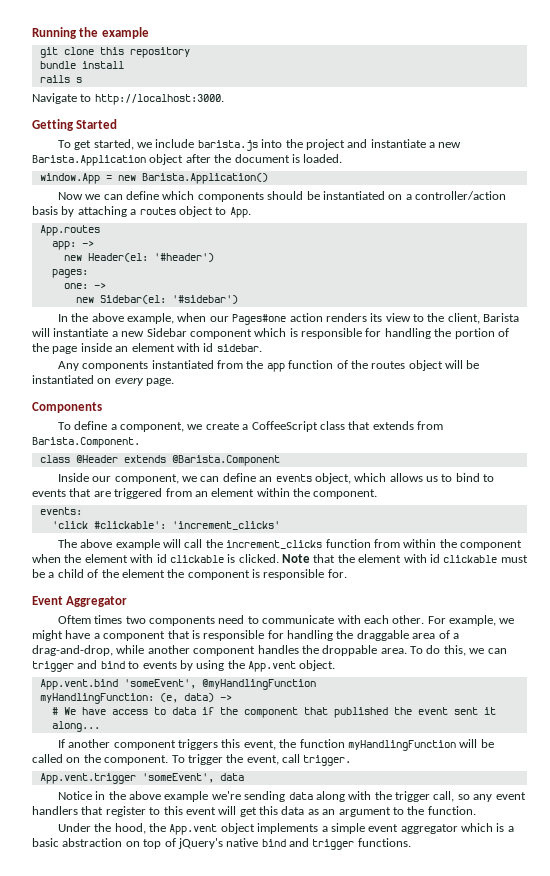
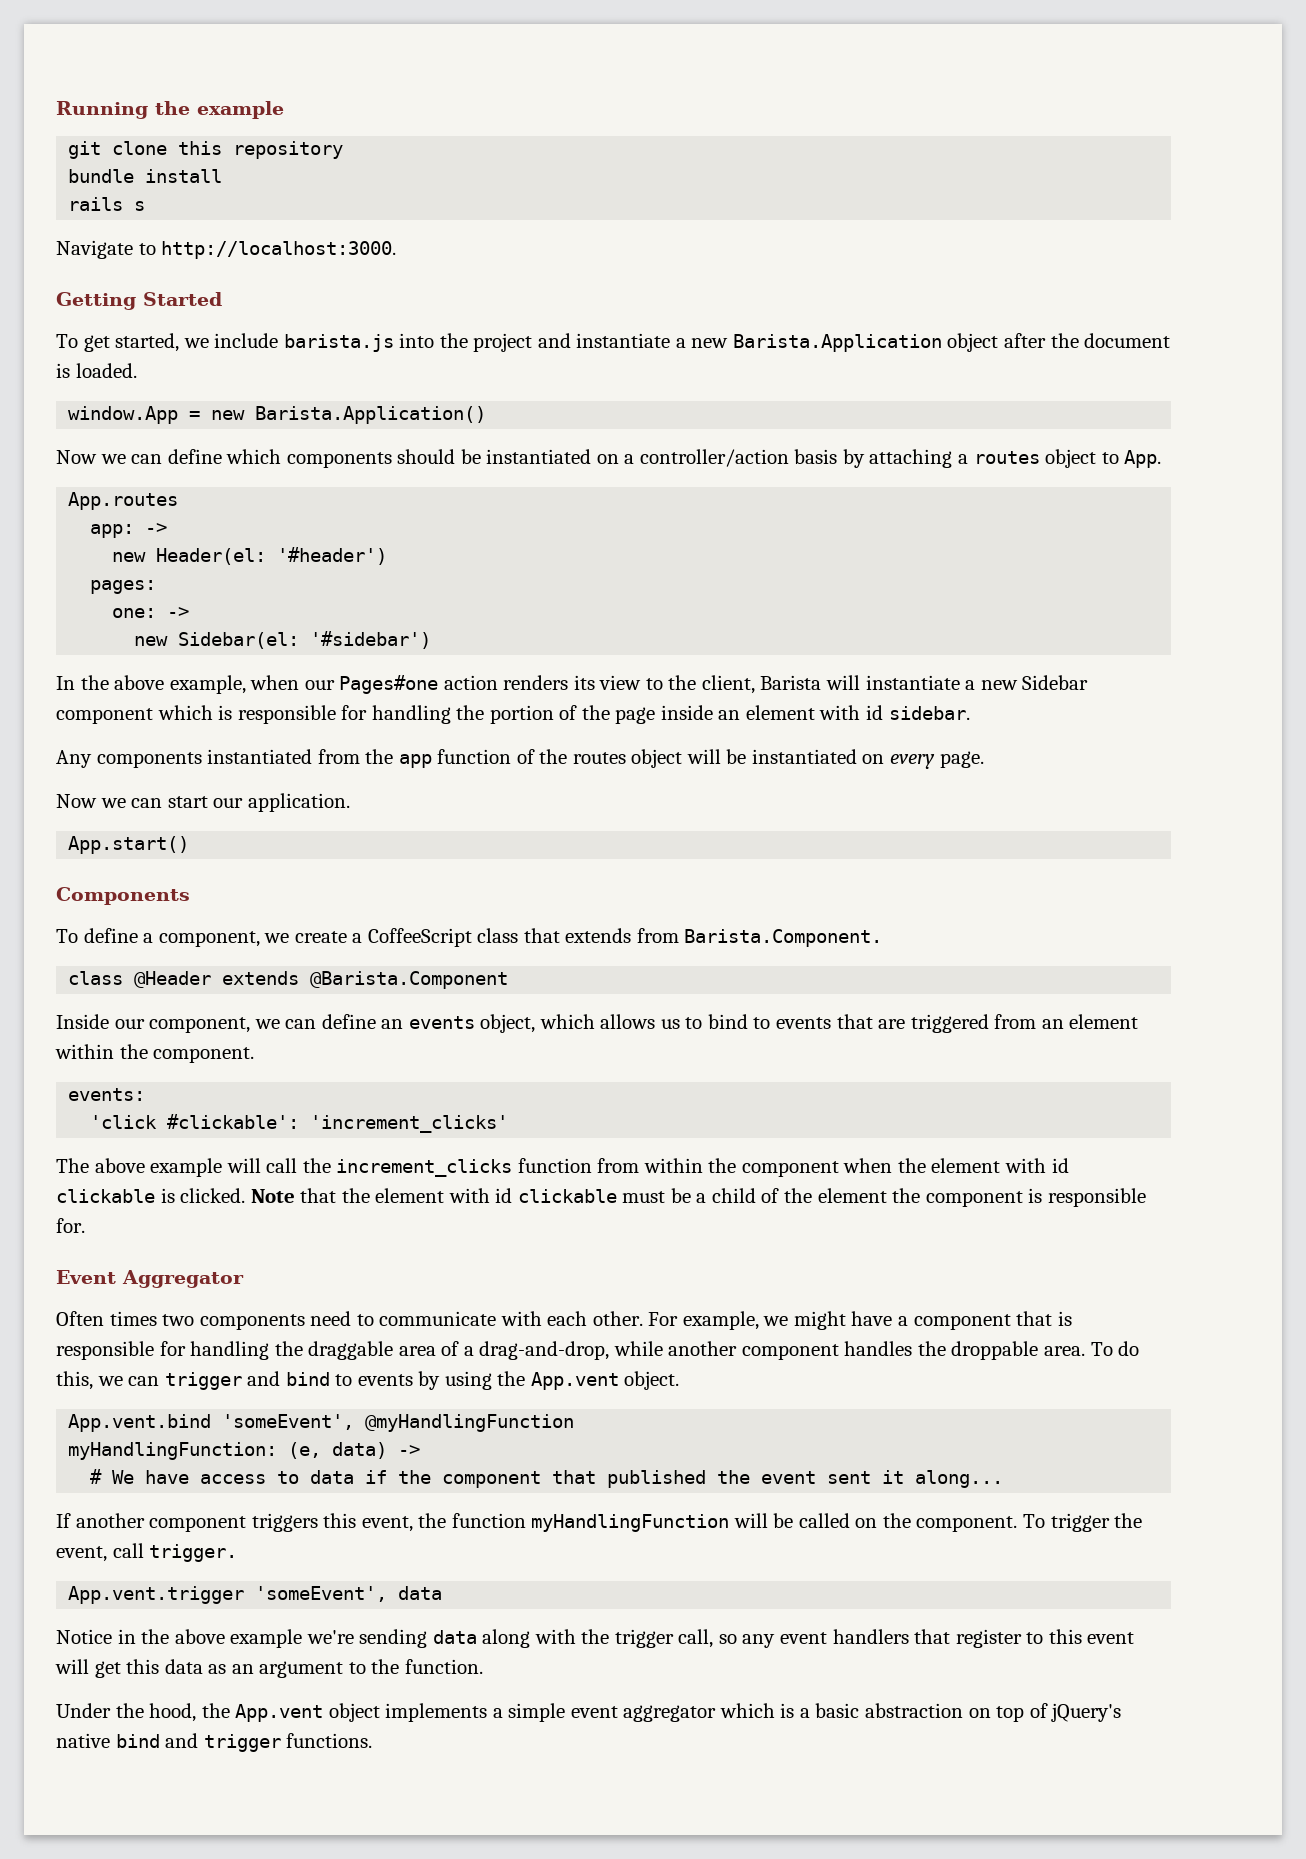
(175, 382) none -> [56,793,350,812] [68,836,190,854] // Now we can start our application. // App.start()
[57,615,91,624] Oftem -> [56,1311,104,1326] Often

